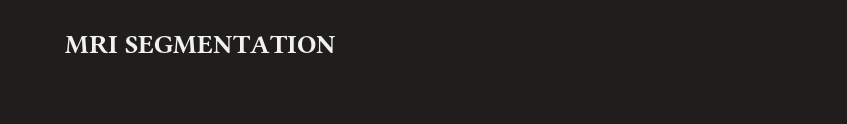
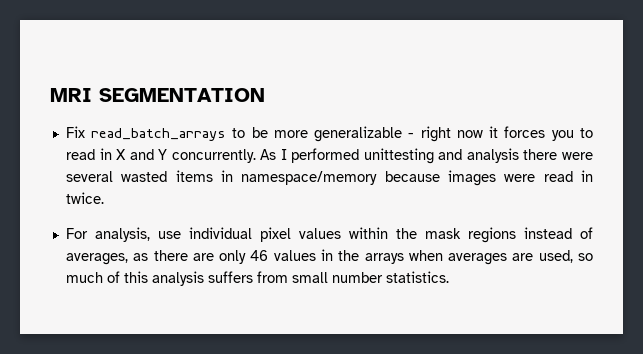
(337, 44) none -> [65,126,593,142] [65,148,593,164] [65,170,593,186] [65,192,104,204] [65,227,593,243] [65,249,593,265] [65,271,449,286] // Fix read_batch_arrays to be more generalizable - right now it forces you to read in X and Y concurrently. As I performed unittesting and analysis there were several wasted items in namespace/memory because images were read in twice. // For analysis, use individual pixel values within the mask regions instead of averages, as there are only 46 values in the arrays when averages are used, so much of this analysis suffers from small number statistics.

